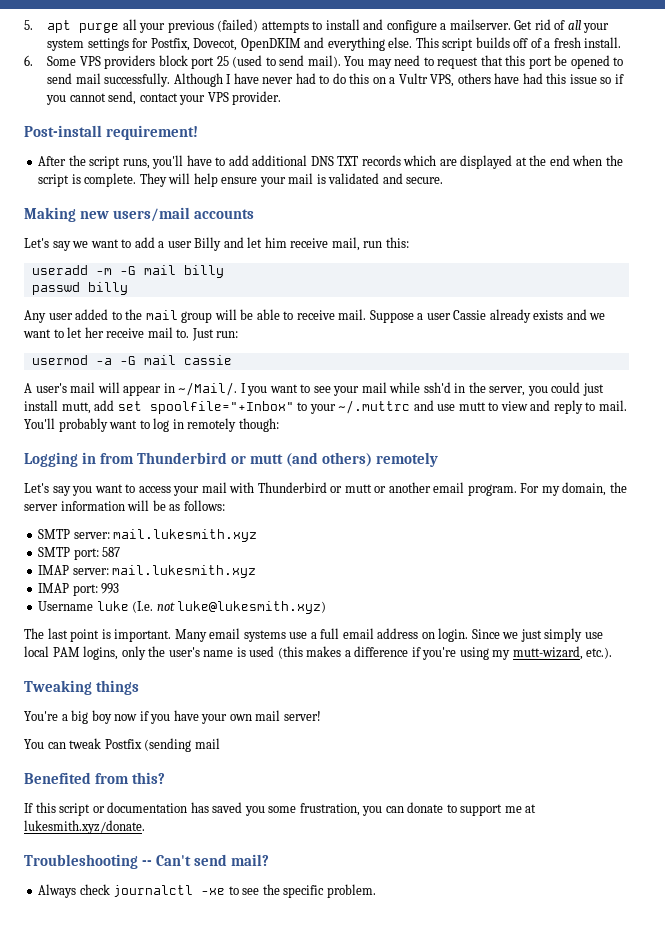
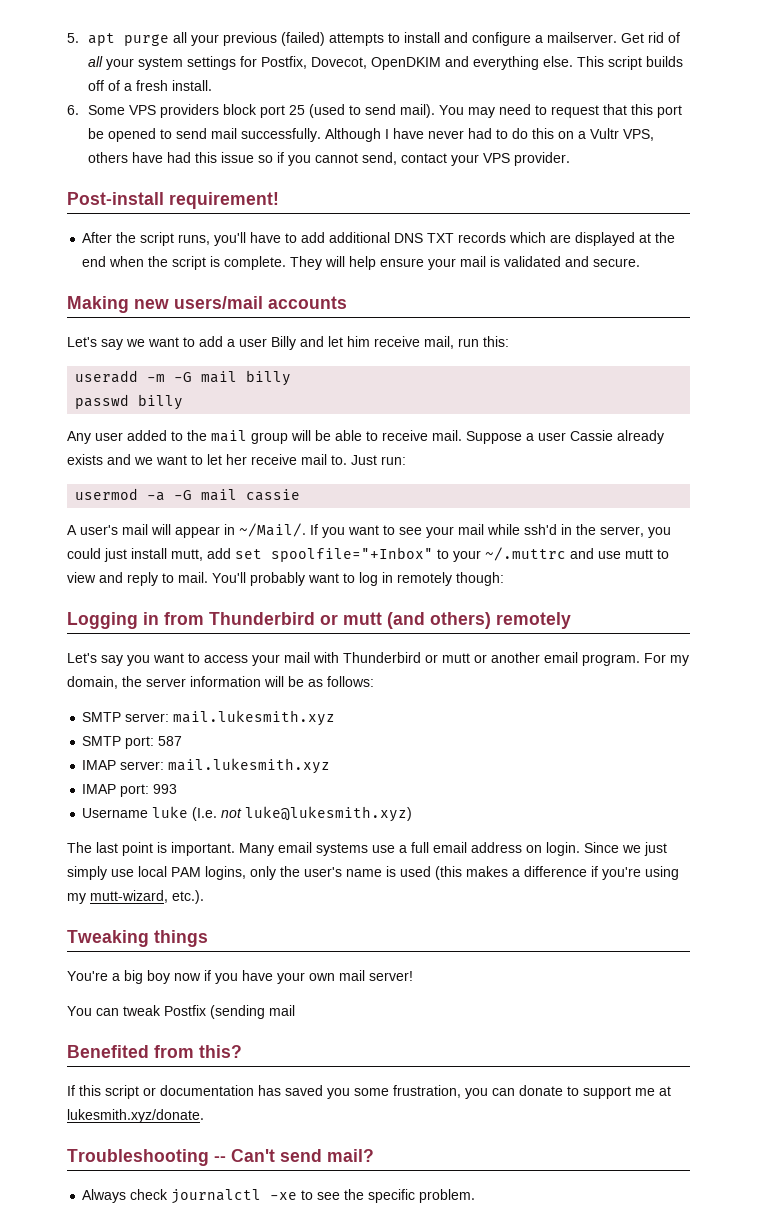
[240,383,246,393] I -> [310,524,318,535] If

